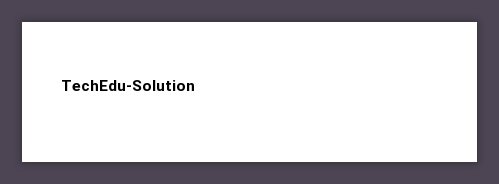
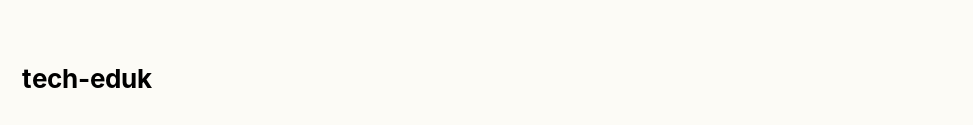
[61,80,195,91] TechEdu-Solution -> [22,69,152,88] tech-eduk

